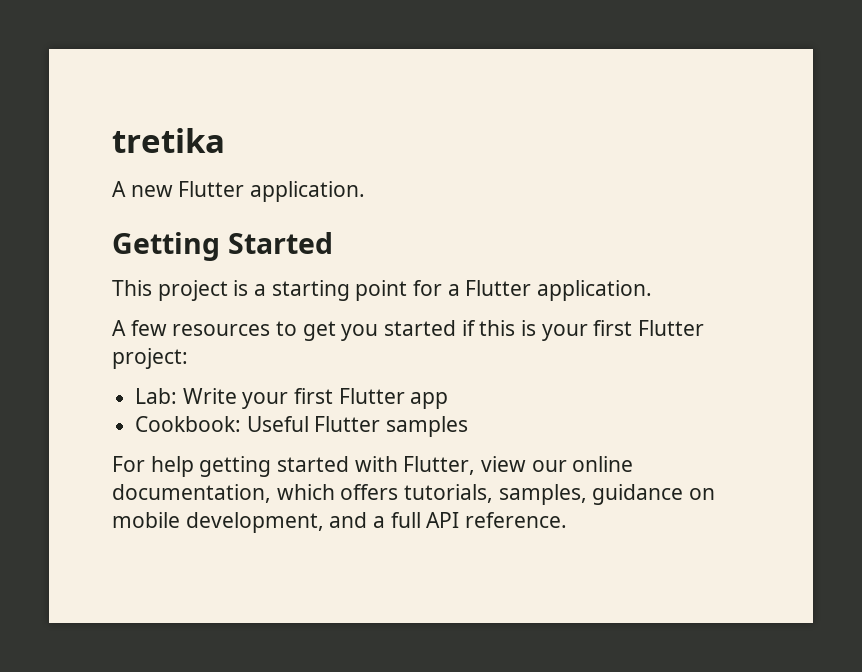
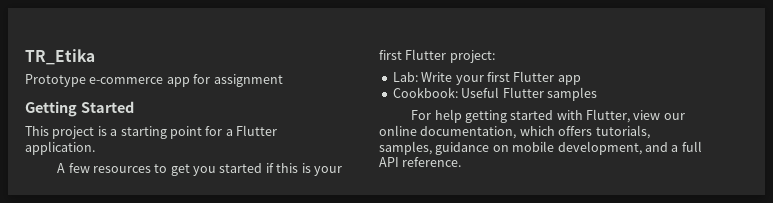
[112,128,225,153] [112,181,366,202] tretika // A new Flutter application. -> [25,49,95,65] [25,74,283,87] TR_Etika // Prototype e-commerce app for assignment

